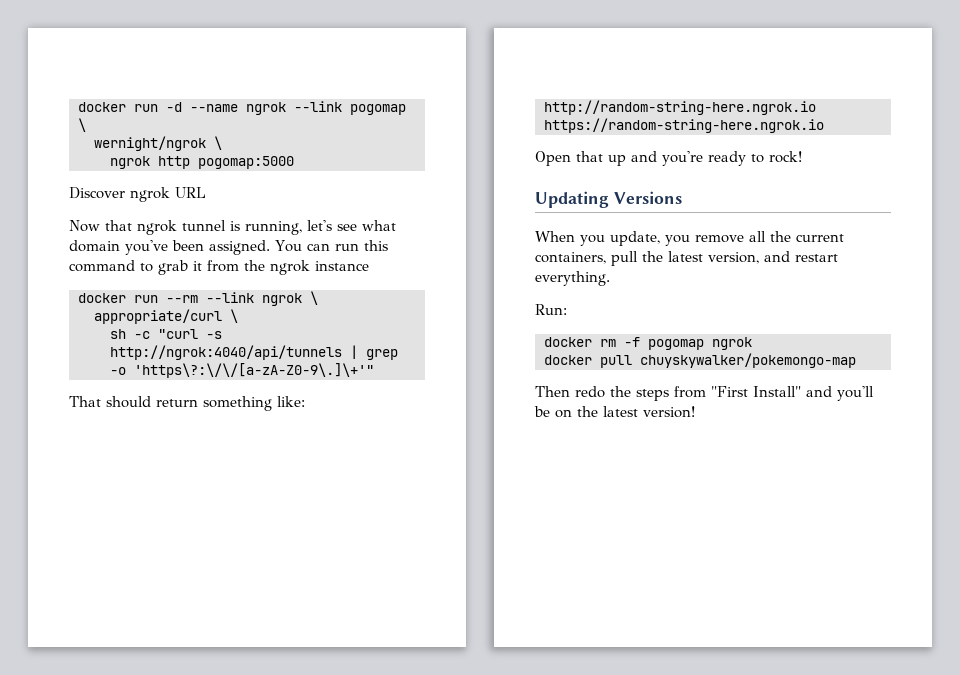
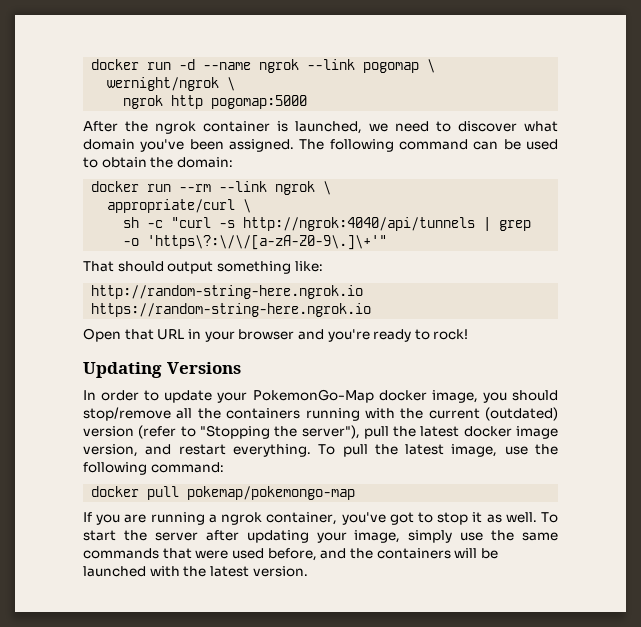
[69,187,206,202] [69,220,357,235] Discover ngrok URL // Now that ngrok tunnel is running, let's see -> [83,121,517,134] After the ngrok container is launched, we need to discover
[275,240,388,252] [69,260,369,275] You can run this command to grab it from the ngrok instance -> [299,139,558,152] [83,157,233,168] The following command can be used to obtain the domain:
[156,399,198,407] return -> [167,261,214,274] output
[608,155,626,166] up -> [157,329,295,342] URL in your browser
[535,231,844,246] [535,251,703,266] When you update, you remove all the current containers, pull the latest -> [83,389,558,403] [83,407,558,421] [83,425,558,439] In order to update your PokemonGo-Map docker image, you should stop/remove all the containers running with the current (outdated) version (refer to "Stopping the server"), pull the latest docker image
[535,304,567,315] [544,337,752,350] [544,353,856,368] [535,386,874,401] [534,406,695,418] // Run: // docker rm -f pogomap ngrok // docker pull chuyskywalker/pokemongo-map // Then redo the steps from "First Install" and you'll be on the latest version! -> [318,444,559,457] [83,462,224,475] [91,486,356,500] [83,512,558,525] [83,530,558,543] [83,548,498,561] [83,566,308,577] To pull the latest image, use the following command: // docker pull pokemap/pokemongo-map // If you are running a ngrok container, you've got to stop it as well. To start the server after updating your image, simply use the same commands that were used before, and the containers will be launched with the latest version.

